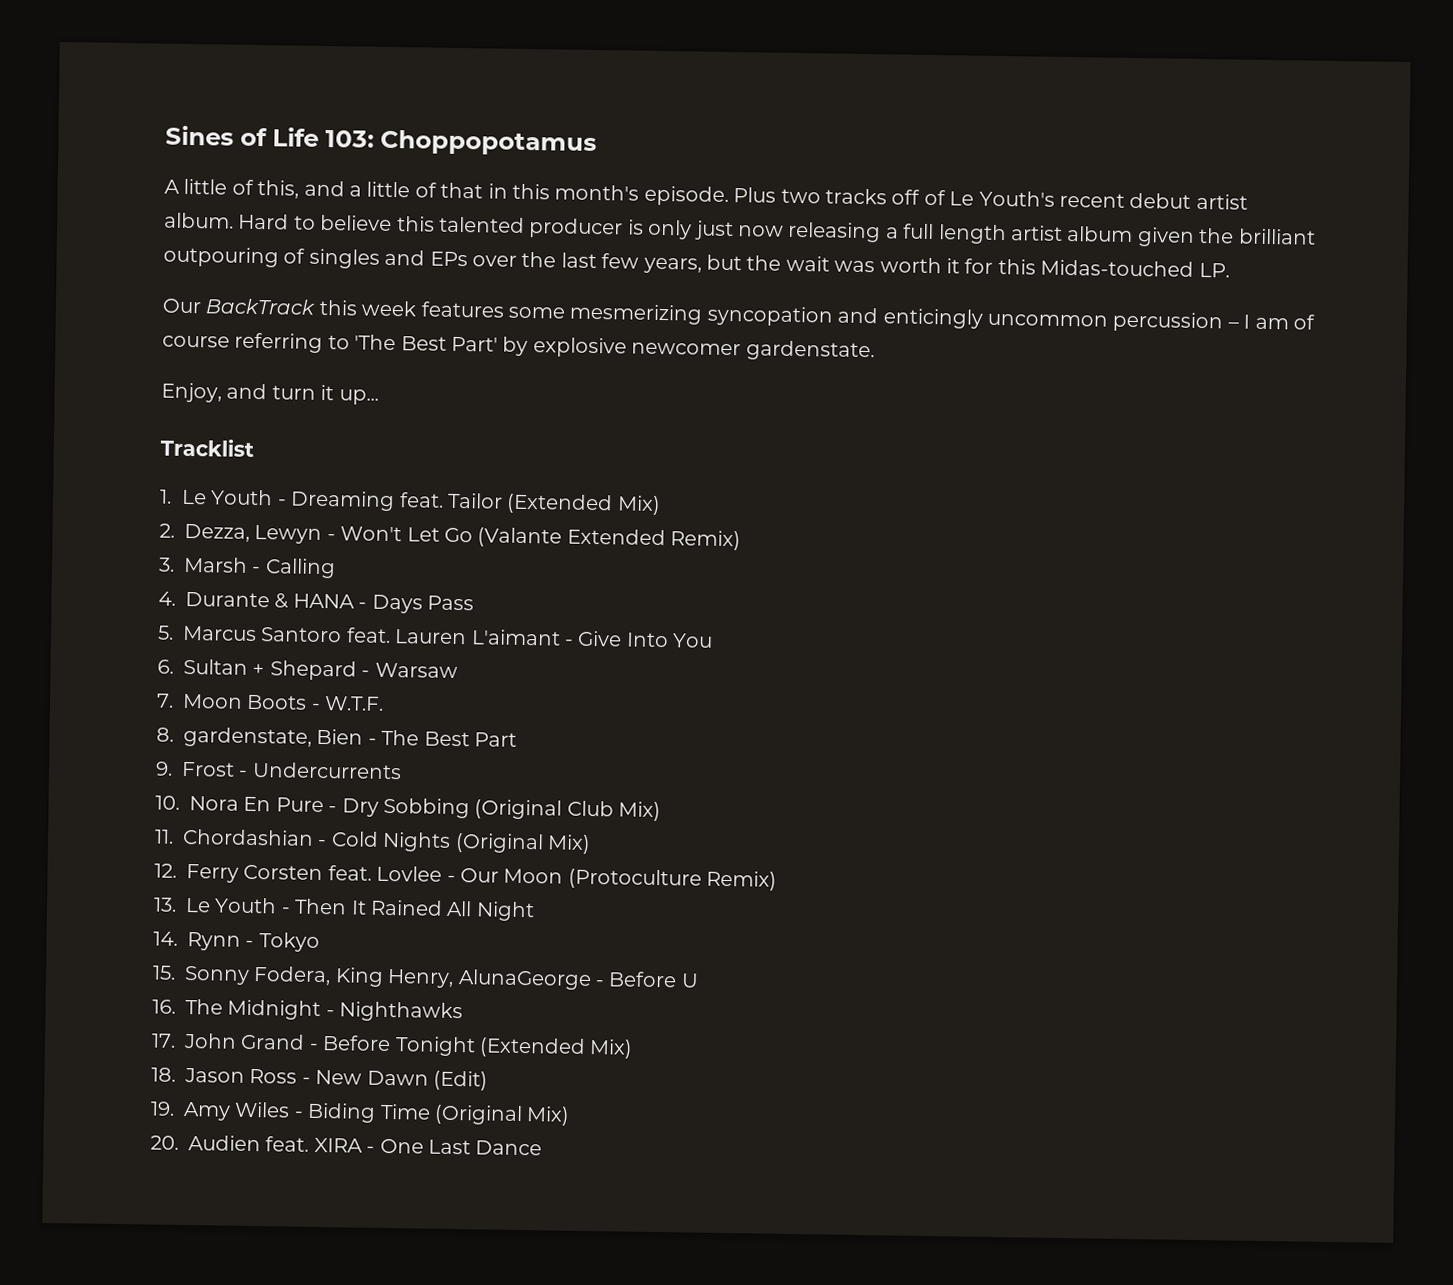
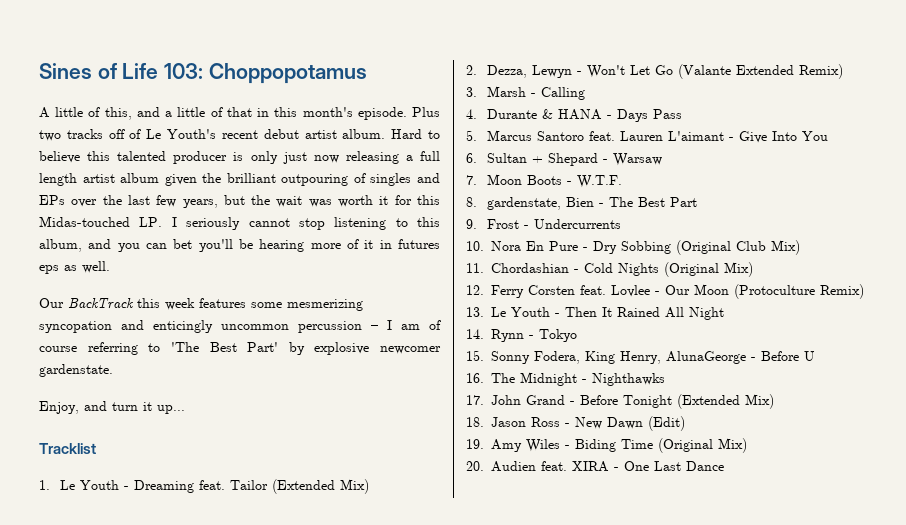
(1230, 270) none -> [171,217,440,230] [39,239,440,252] [39,261,110,274] I seriously cannot stop listening to this album, and you can bet you'll be hearing more of it in futures eps as well.

